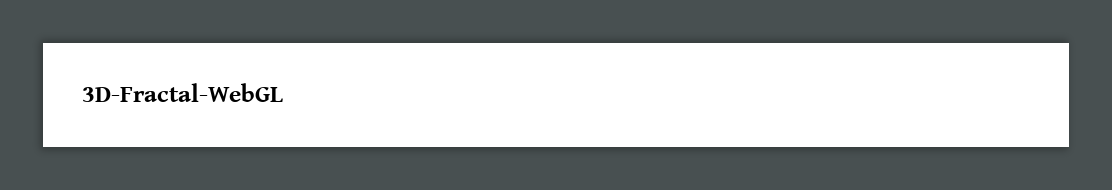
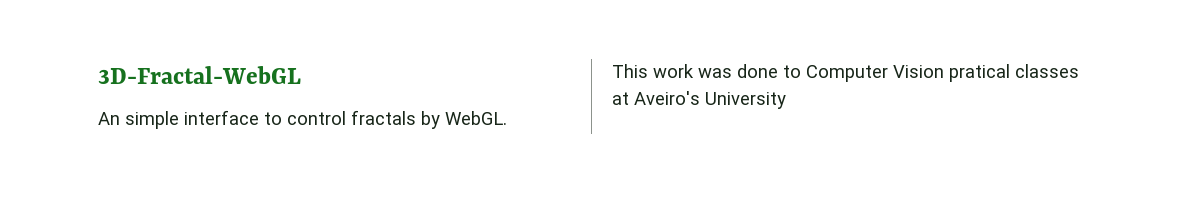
(283, 92) none -> [98,110,507,129] [612,64,1079,82] [612,91,786,109] // An simple interface to control fractals by WebGL. // This work was done to Computer Vision pratical classes at Aveiro's University

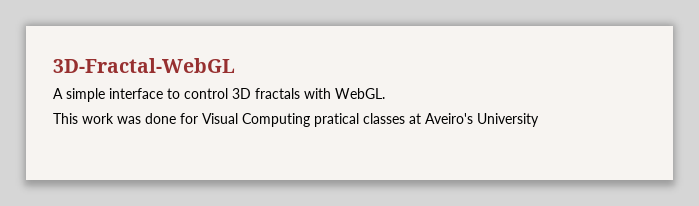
[98,112,120,125] An -> [53,88,63,99] A
[351,110,440,129] fractals by -> [232,88,331,99] 3D fractals with
[783,65,944,82] to Computer Vision -> [180,113,310,127] for Visual Computing

